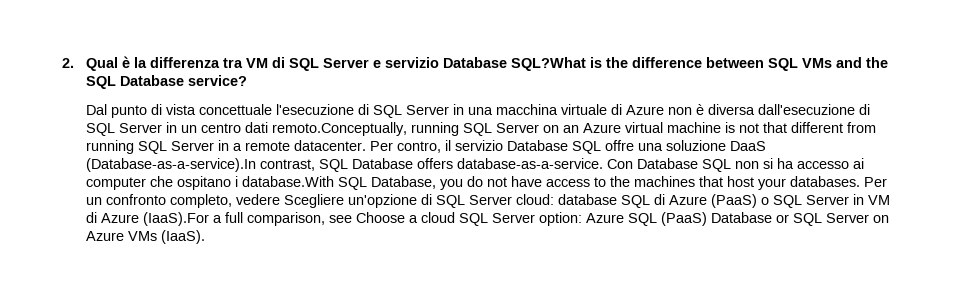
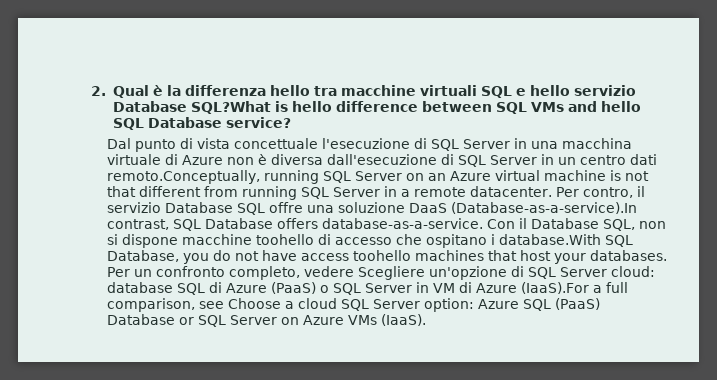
[222,57,381,71] tra VM di SQL Server e -> [269,85,570,98] hello tra macchine virtuali SQL e hello
[605,57,628,68] the -> [291,101,332,112] hello
[865,57,888,68] the -> [600,101,641,112] hello
[636,158,864,172] [85,177,146,190] Database SQL non si ha accesso ai computer -> [519,218,667,231] [107,234,393,248] il Database SQL, non si dispone macchine toohello di accesso
[593,176,630,187] to the -> [353,250,412,261] toohello

